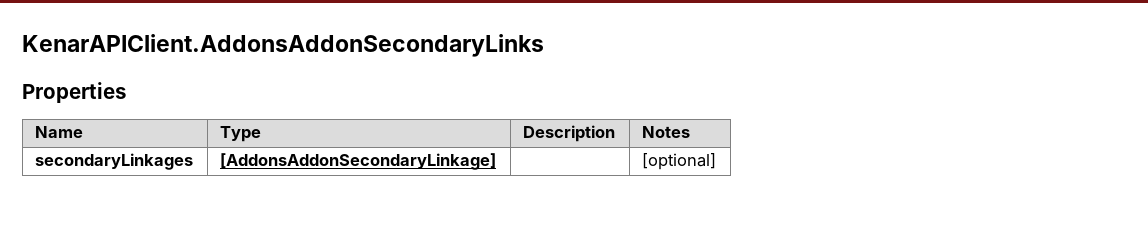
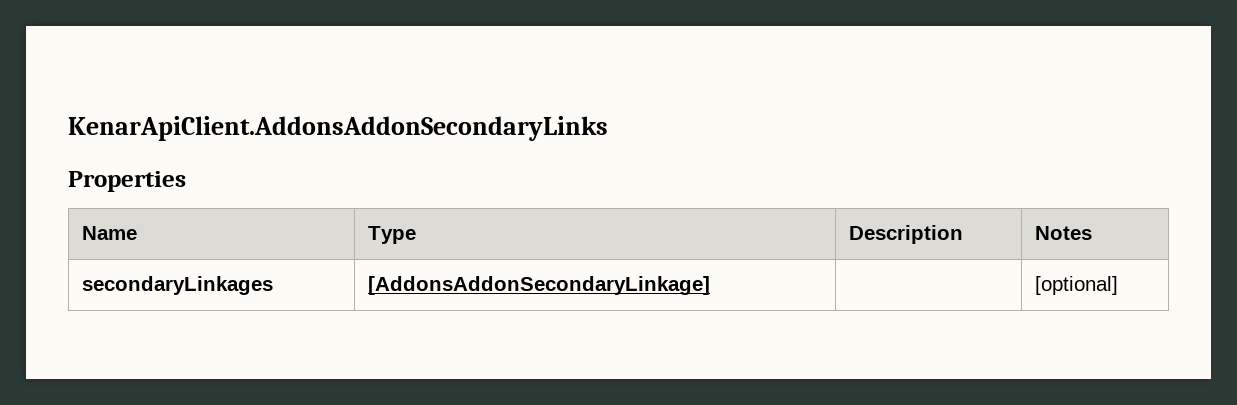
[22,34,544,57] KenarAPIClient.AddonsAddonSecondaryLinks -> [68,116,608,141] KenarApiClient.AddonsAddonSecondaryLinks

